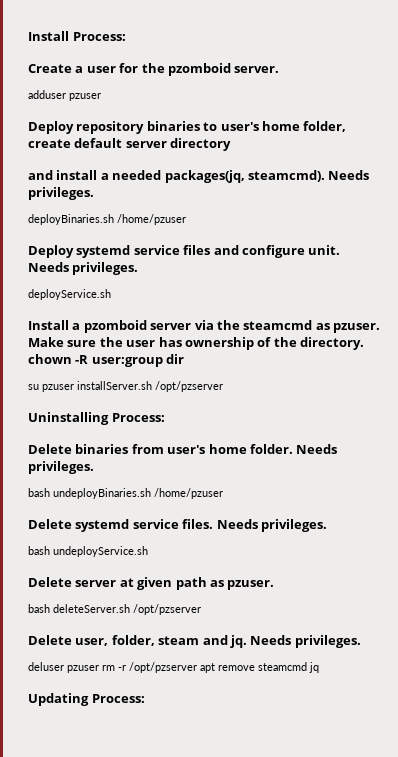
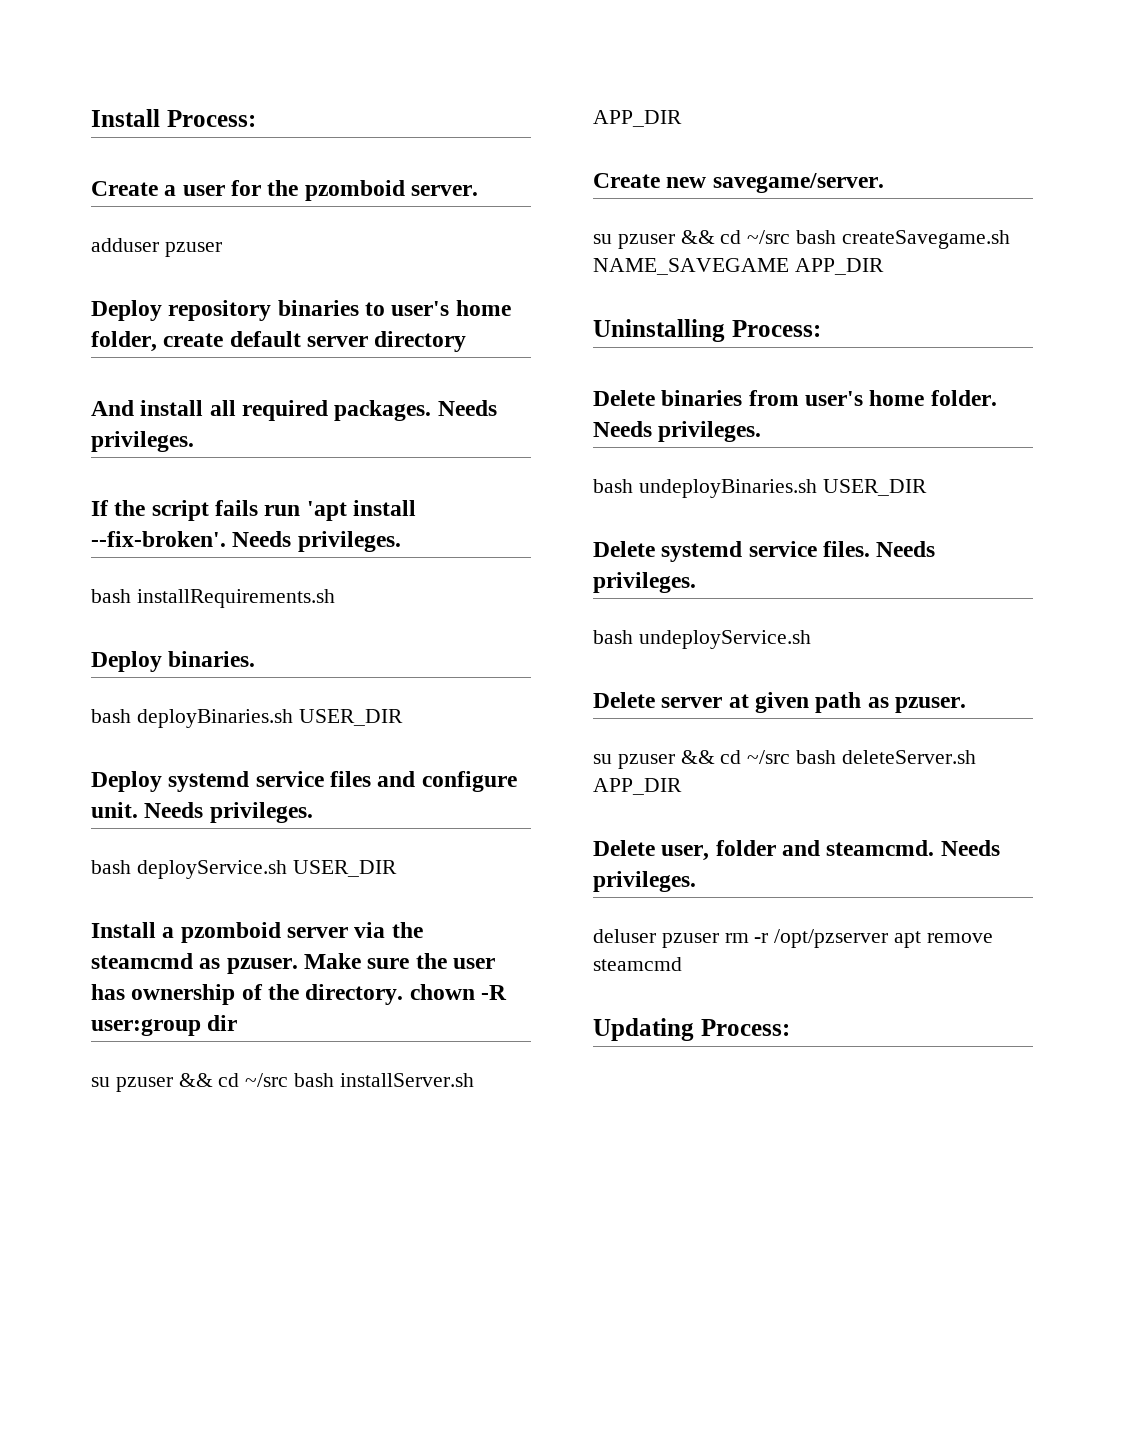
[28,170,370,183] [28,187,94,200] [28,214,186,225] and install a needed packages(jq, steamcmd). Needs privileges. // deployBinaries.sh /home/pzuser -> [91,400,497,421] [91,431,194,452] [91,500,417,521] [91,531,401,552] [91,589,335,608] [91,651,256,672] [91,709,403,728] And install all required packages. Needs privileges. // If the script fails run 'apt install --fix-broken'. Needs privileges. // bash installRequirements.sh // Deploy binaries. // bash deployBinaries.sh USER_DIR
(139, 268) none -> [91,860,131,874] bash
(111, 294) none -> [292,860,397,877] USER_DIR
[77,381,223,392] installServer.sh /opt/pzserver -> [178,1073,474,1087] [593,110,682,127] [593,173,884,193] [593,230,1010,249] [593,258,884,275] && cd ~/src bash installServer.sh APP_DIR // Create new savegame/server. // su pzuser && cd ~/src bash createSavegame.sh NAME_SAVEGAME APP_DIR
[154,488,223,499] /home/pzuser -> [822,479,927,496] USER_DIR
(275, 585) none -> [593,750,791,769] su pzuser && cd ~/src
[133,604,201,615] /opt/pzserver -> [593,778,682,795] APP_DIR
[111,635,247,648] folder, steam and jq. -> [715,840,935,856] folder and steamcmd.
[309,662,319,673] jq -> (682, 964) none

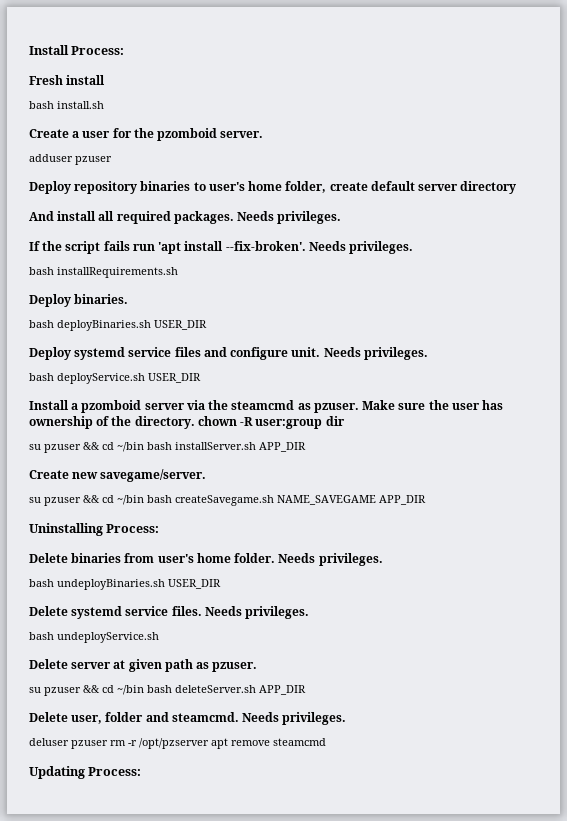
(256, 118) none -> [29,75,106,85] [29,101,104,109] // Fresh install // bash install.sh
[245,1073,289,1087] ~/src -> [117,442,144,452] ~/bin
[747,230,791,244] ~/src -> [117,495,144,505] ~/bin
[747,750,791,764] ~/src -> [117,685,144,695] ~/bin

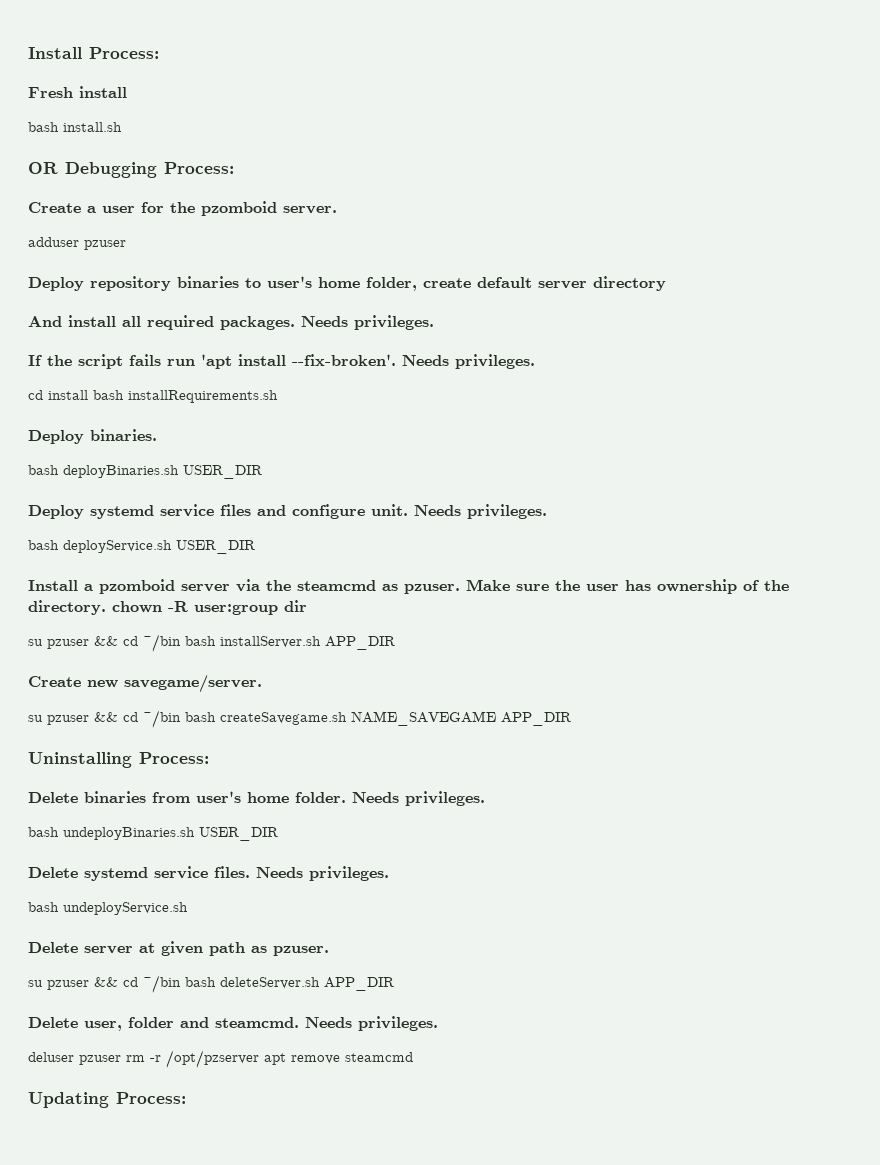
(104, 105) none -> [28,162,234,178] // OR Debugging Process:
(414, 247) none -> [28,390,88,400] cd install

